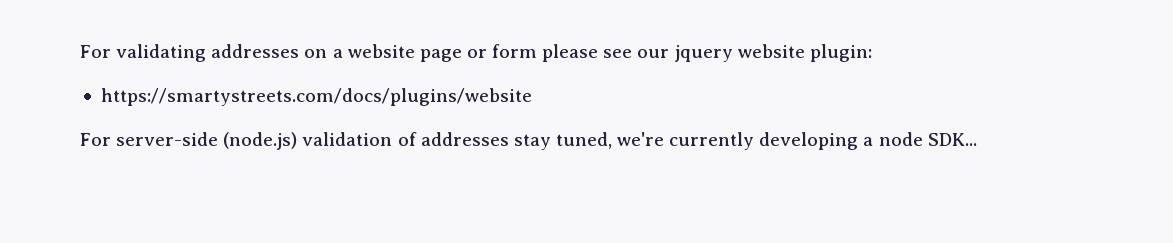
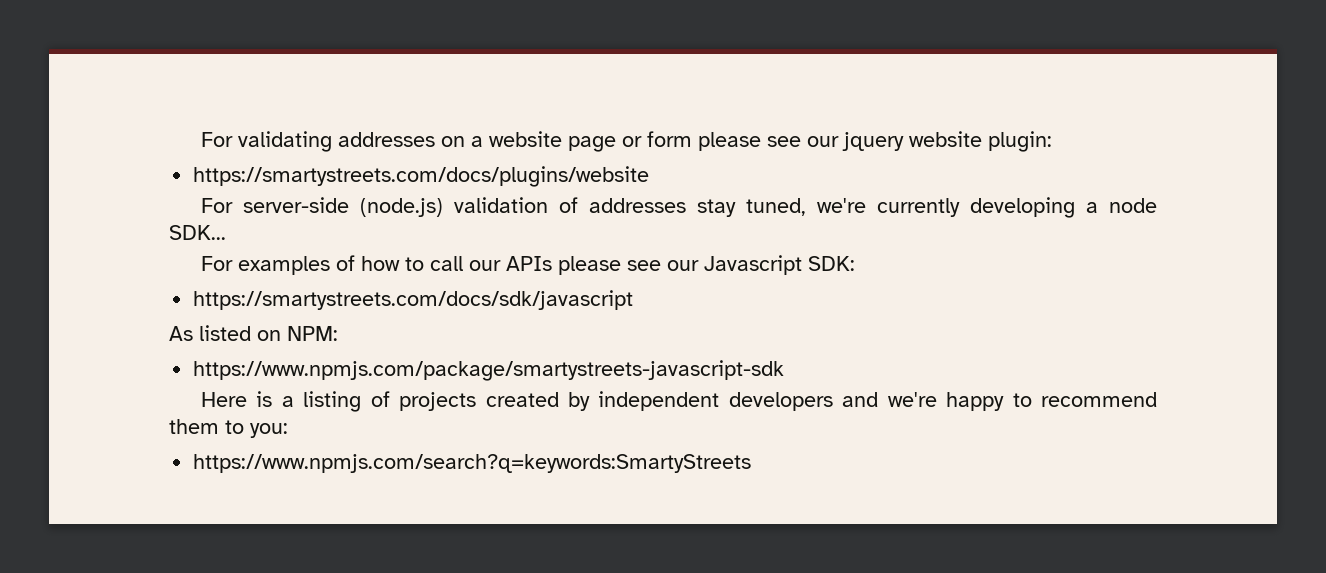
(977, 139) none -> [201,255,856,275] [193,290,634,310] [169,325,338,341] [193,360,785,381] [201,391,1157,412] [169,419,288,438] [193,454,752,473] // For examples of how to call our APIs please see our Javascript SDK: // https://smartystreets.com/docs/sdk/javascript // As listed on NPM: // https://www.npmjs.com/package/smartystreets-javascript-sdk // Here is a listing of projects created by independent developers and we're happy to recommend them to you: // https://www.npmjs.com/search?q=keywords:SmartyStreets

